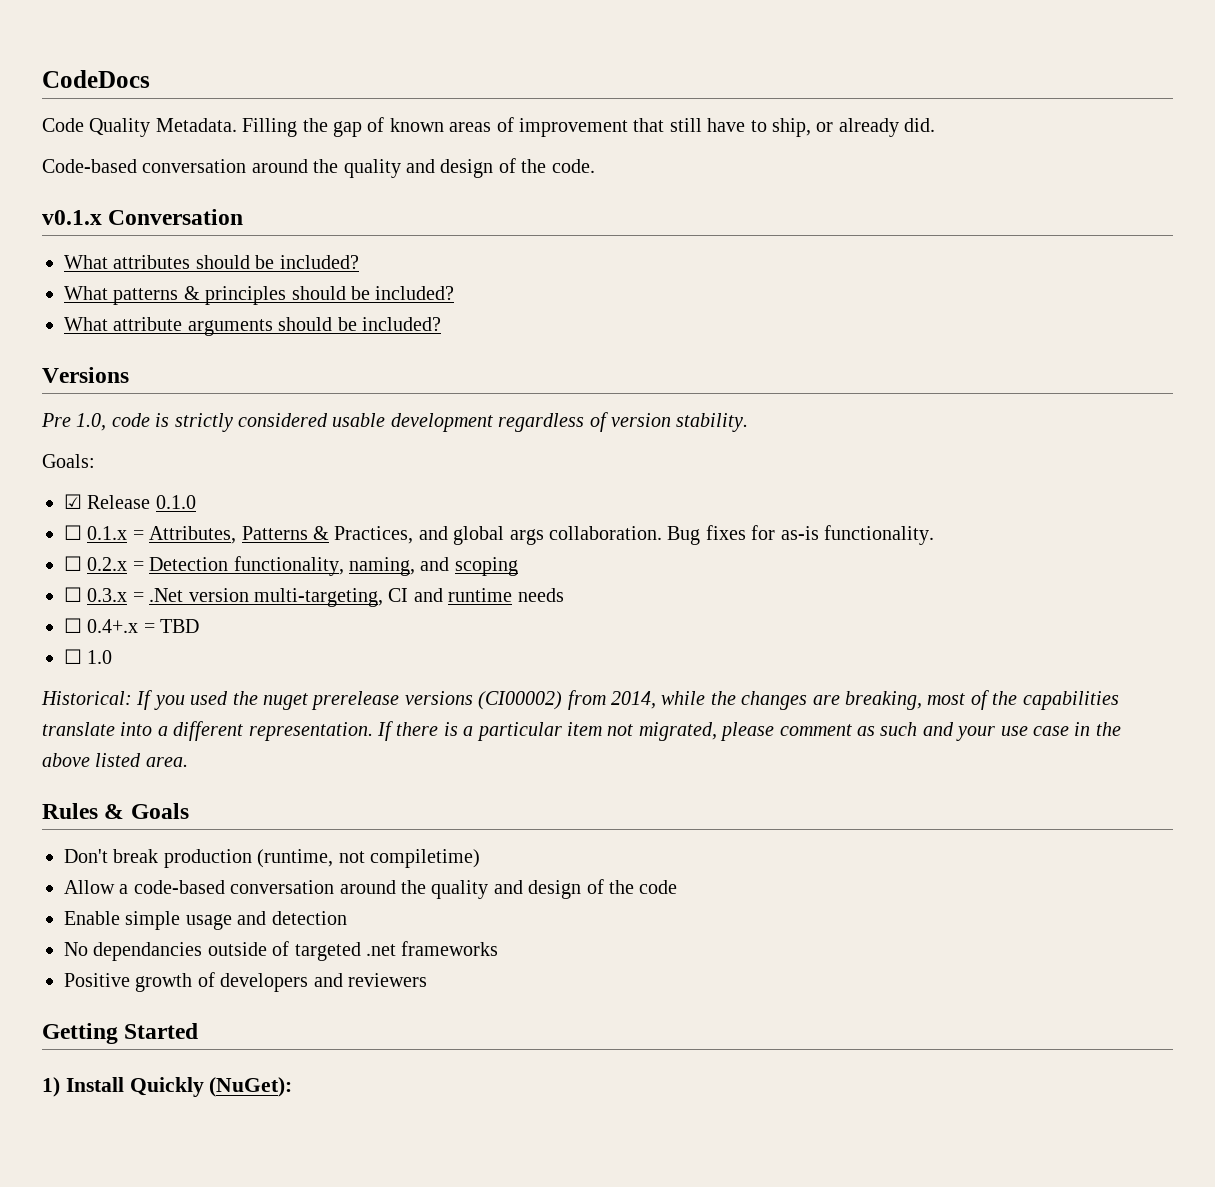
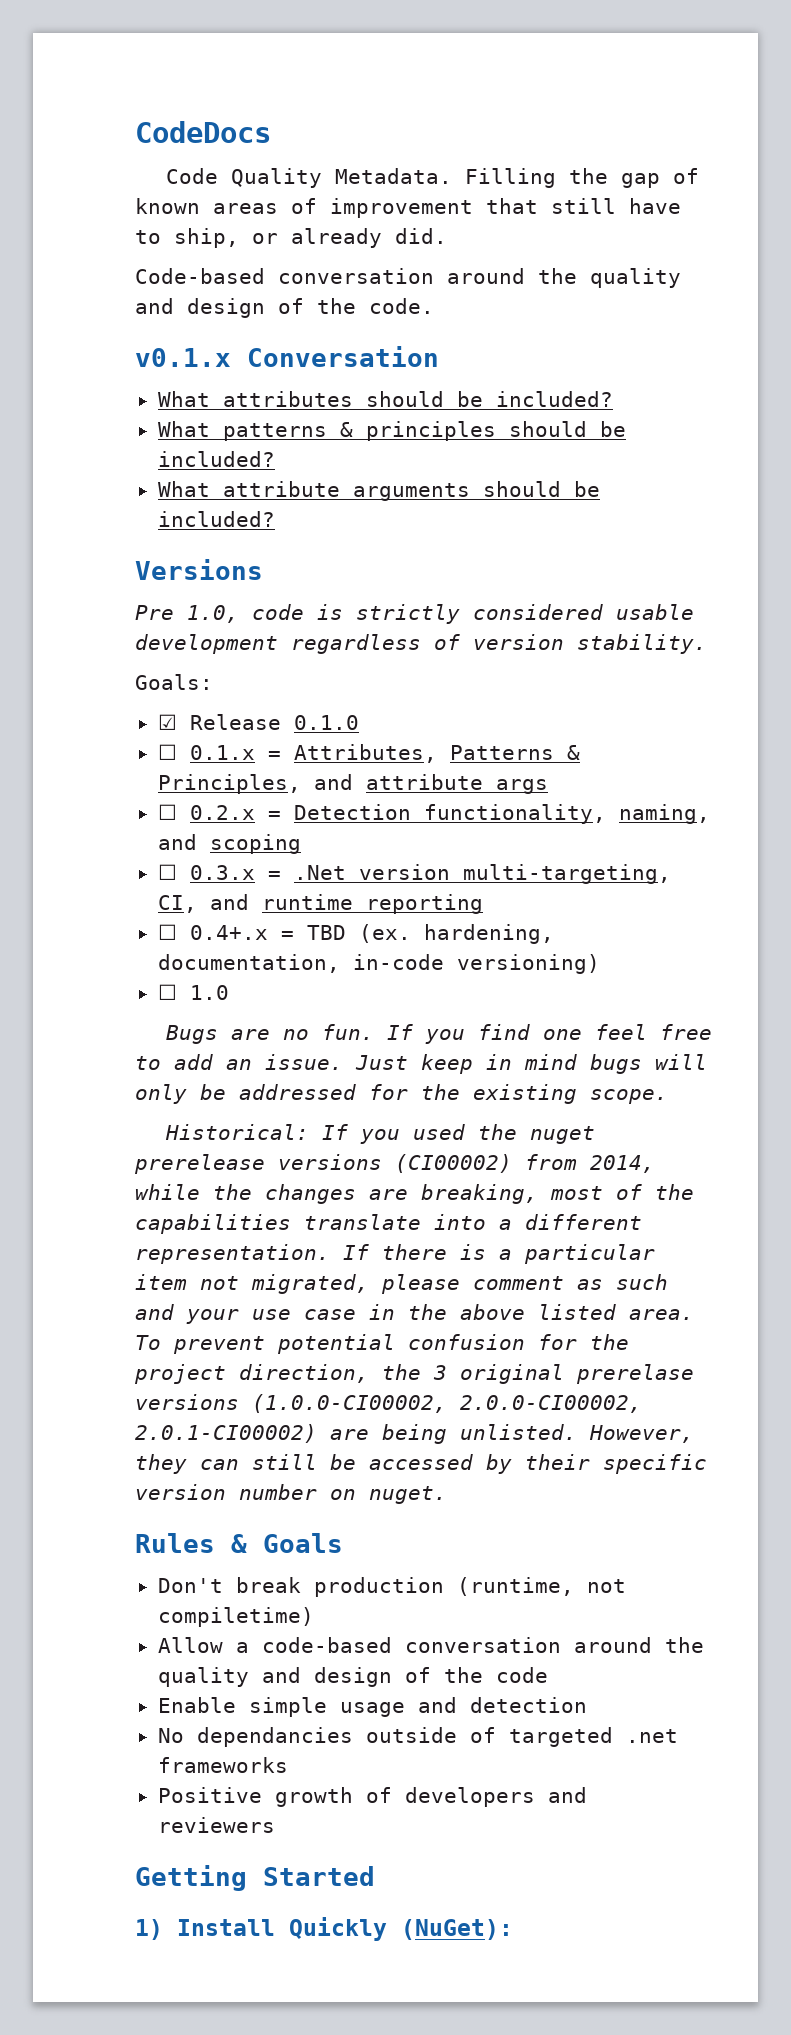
[334,525,934,545] Practices, and global args collaboration. Bug fixes for as-is functionality. -> [157,774,548,794] Principles, and attribute args
[388,588,409,602] CI -> [157,895,197,913] CI,
[517,588,564,602] needs -> [365,894,483,914] reporting
[64,649,113,664] // ☐ 1.0 -> [358,924,554,944] [157,954,600,974] [157,984,229,1000] [166,1024,713,1044] [135,1054,707,1074] [135,1084,668,1104] (ex. hardening, documentation, in-code versioning) // ☐ 1.0 // Bugs are no fun. If you find one feel free to add an issue. Just keep in mind bugs will only be addressed for the existing scope.
(188, 762) none -> [135,1334,629,1354] [134,1364,694,1384] [135,1394,642,1413] [135,1424,694,1444] [135,1454,707,1474] [135,1484,447,1504] To prevent potential confusion for the project direction, the 3 original prerelase versions (1.0.0-CI00002, 2.0.0-CI00002, 2.0.1-CI00002) are being unlisted. However, they can still be accessed by their specific version number on nuget.

